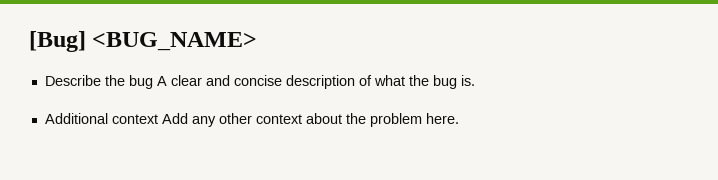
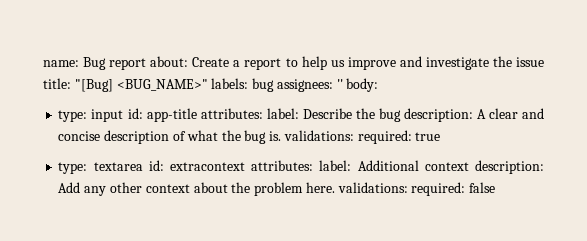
[29,31,258,52] [Bug] <BUG_NAME> // -> [43,56,544,70] [43,78,379,92] [58,108,299,122] name: Bug report about: Create a report to help us improve and investigate the issue title: "[Bug] <BUG_NAME>" labels: bug assignees: '' body: // type: input id: app-title attributes: label:
(153, 82) none -> [403,108,473,122] description:
(475, 80) // -> [283,130,441,144] [58,160,352,174] validations: required: true // type: textarea id: extracontext attributes: label:
(158, 119) none -> [474,160,544,174] description:
(459, 118) none -> [337,182,496,196] validations: required: false

